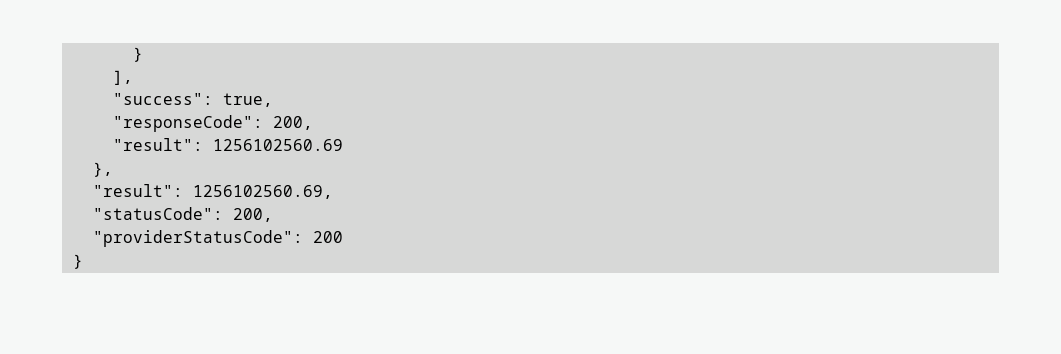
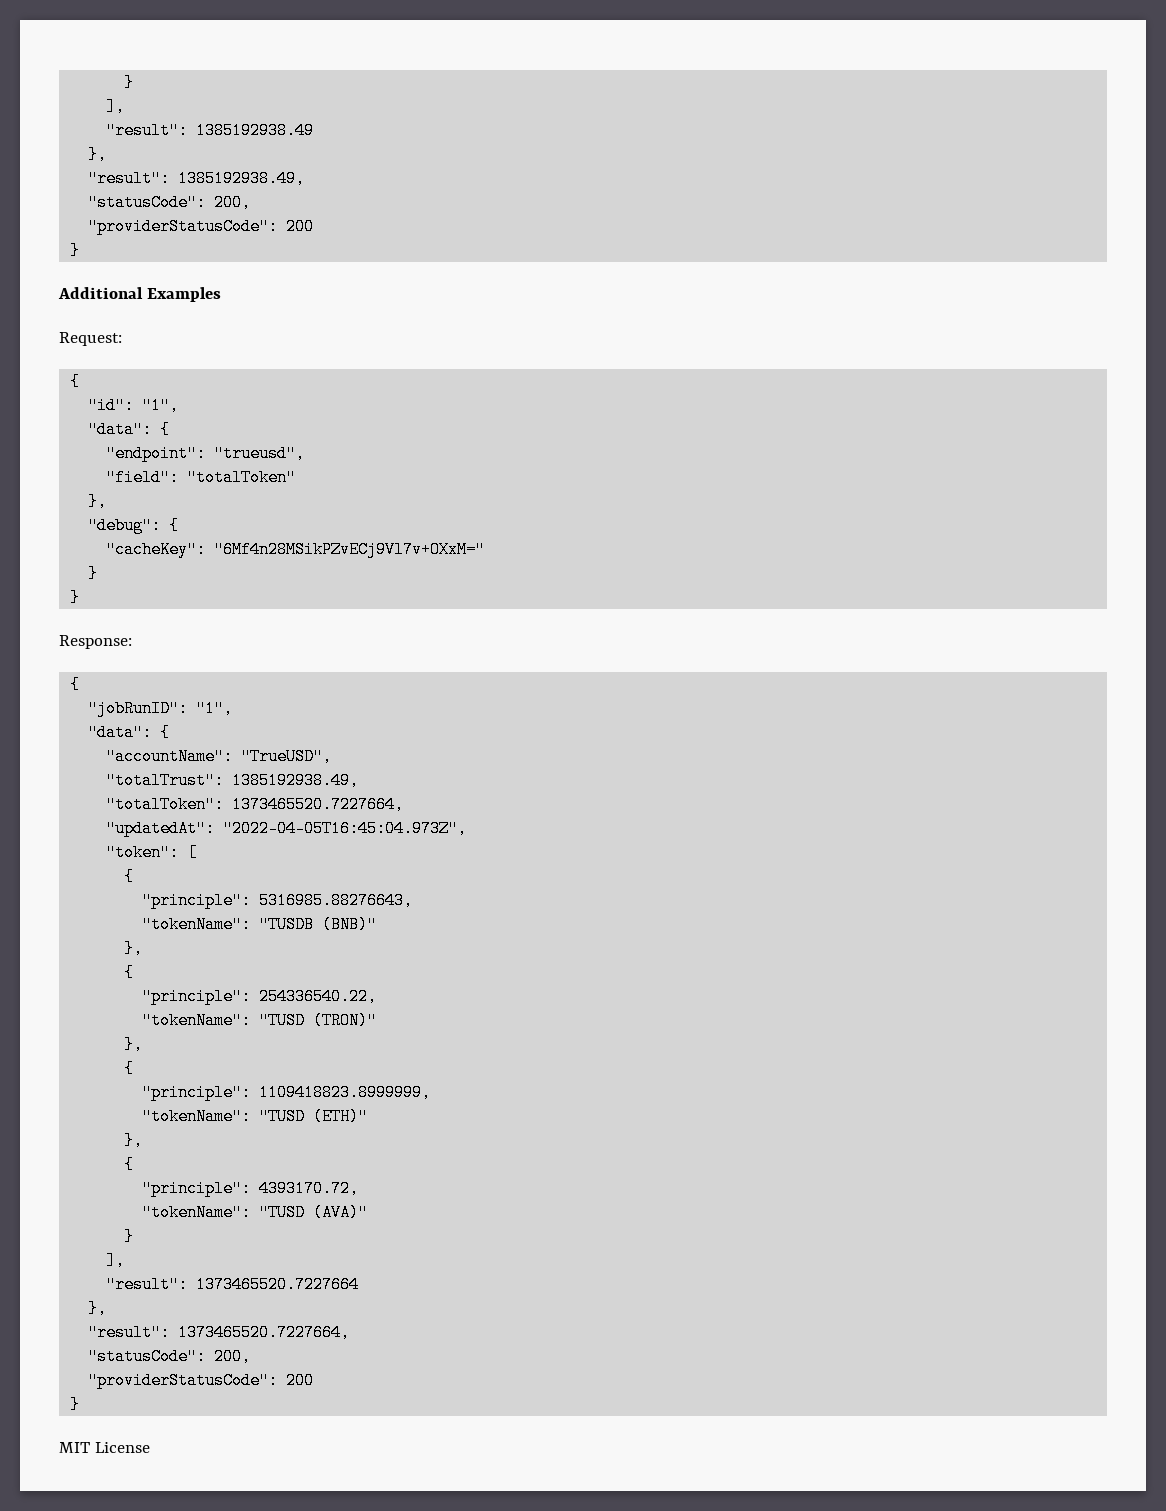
[132,47,143,62] [112,70,133,85] [112,93,273,107] [112,115,313,132] [112,138,343,151] [92,162,113,177] [92,184,333,199] [92,207,273,222] [92,230,343,247] [72,254,83,269] } // ], // "success": true, // "responseCode": 200, // "result": 1256102560.69 // }, // "result": 1256102560.69, // "statusCode": 200, // "providerStatusCode": 200 // } -> [124,74,135,91] [106,98,126,115] [106,122,315,139] [88,146,108,163] [88,170,306,187] [88,194,252,211] [88,218,315,235] [70,242,81,259] [58,287,221,302] [59,332,122,346] [70,373,81,390] [88,397,180,414] [88,421,171,438] [106,445,306,462] [106,469,297,486] [88,493,108,510] [88,517,180,534] [106,541,486,558] [88,565,99,582] [70,589,81,606] [59,635,132,649] [70,676,81,693] [88,700,234,717] [88,724,171,741] [106,748,333,765] [106,772,360,789] [106,796,405,813] [106,820,468,837] [106,844,198,861] [124,868,135,885] [142,892,414,909] [142,916,378,933] [124,940,144,957] [124,964,135,981] [142,988,378,1005] [142,1012,378,1029] [124,1036,144,1053] [124,1060,135,1077] [142,1084,432,1101] [142,1108,369,1125] [124,1132,144,1149] [124,1156,135,1173] [142,1180,360,1197] [142,1204,369,1221] [124,1228,135,1245] [106,1252,126,1269] [106,1276,360,1293] [88,1300,108,1317] [88,1324,351,1341] [88,1348,252,1365] [88,1372,315,1389] [70,1396,81,1413] [59,1442,150,1453] } // ], // "result": 1385192938.49 // }, // "result": 1385192938.49, // "statusCode": 200, // "providerStatusCode": 200 // } // Additional Examples // Request: // { // "id": "1", // "data": { // "endpoint": "trueusd", // "field": "totalToken" // }, // "debug": { // "cacheKey": "6Mf4n28MSikPZvECj9Vl7v+OXxM=" // } // } // Response: // { // "jobRunID": "1", // "data": { // "accountName": "TrueUSD", // "totalTrust": 1385192938.49, // "totalToken": 1373465520.7227664, // "updatedAt": "2022-04-05T16:45:04.973Z", // "token": [ // { // "principle": 5316985.88276643, // "tokenName": "TUSDB (BNB)" // }, // { // "principle": 254336540.22, // "tokenName": "TUSD (TRON)" // }, // { // "principle": 1109418823.8999999, // "tokenName": "TUSD (ETH)" // }, // { // "principle": 4393170.72, // "tokenName": "TUSD (AVA)" // } // ], // "result": 1373465520.7227664 // }, // "result": 1373465520.7227664, // "statusCode": 200, // "providerStatusCode": 200 // } // MIT License

